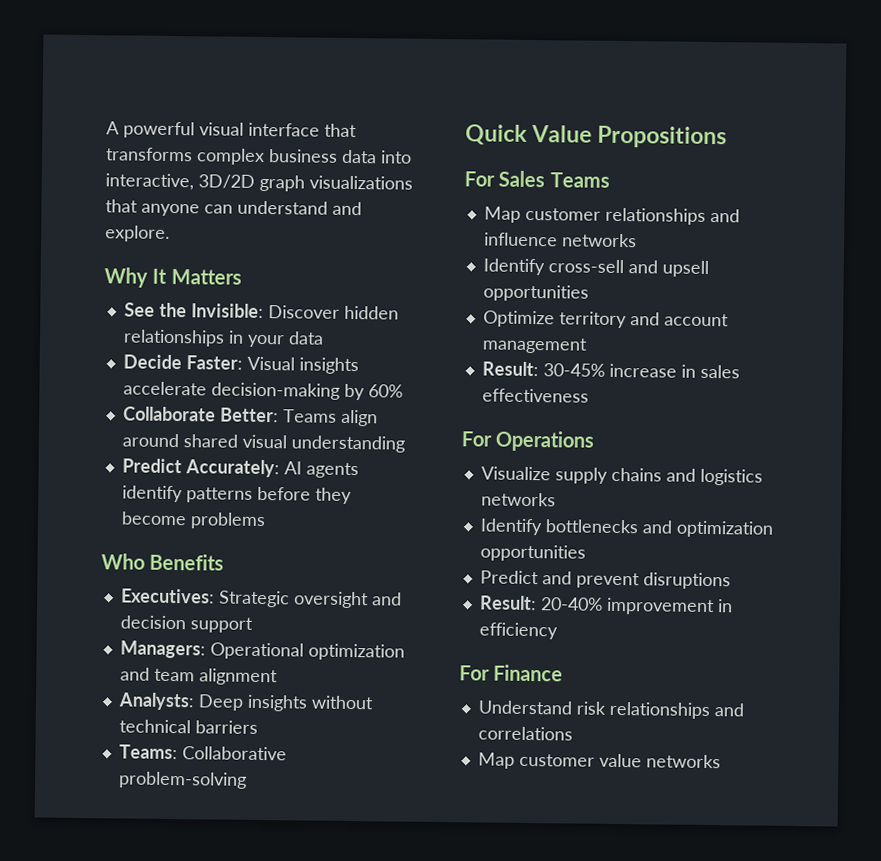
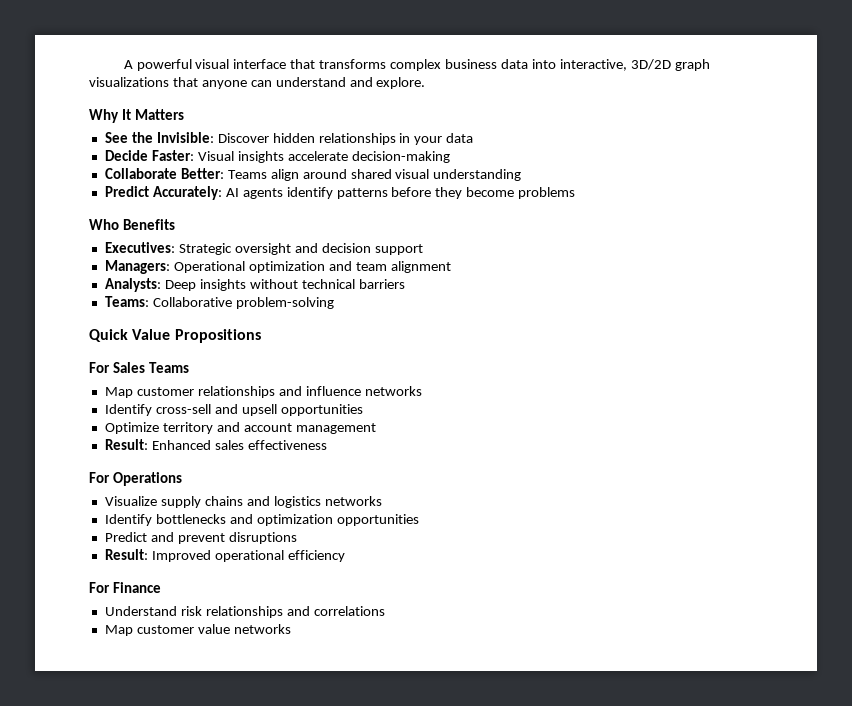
[343,383,403,401] by 60% -> (450, 157) none
[542,363,696,378] 30-45% increase in -> [151,440,211,450] Enhanced
[539,597,733,616] 20-40% improvement in -> [151,550,284,562] Improved operational

